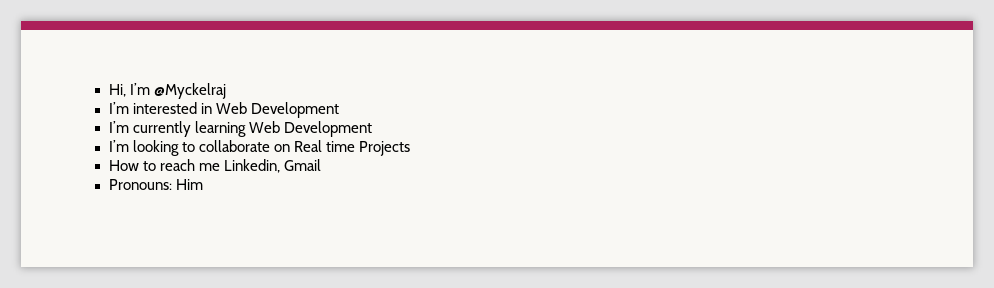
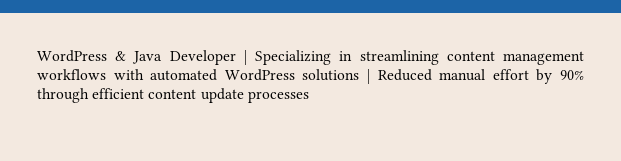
[108,83,226,99] [108,102,339,118] [108,121,372,137] [108,140,410,156] [108,159,321,173] [108,179,203,190] Hi, I’m @Myckelraj // I’m interested in Web Development // I’m currently learning Web Development // I’m looking to collaborate on Real time Projects // How to reach me Linkedin, Gmail // Pronouns: Him -> [37,50,584,65] [37,69,585,84] [37,88,309,103] WordPress & Java Developer | Specializing in streamlining content management workflows with automated WordPress solutions | Reduced manual effort by 90% through efficient content update processes

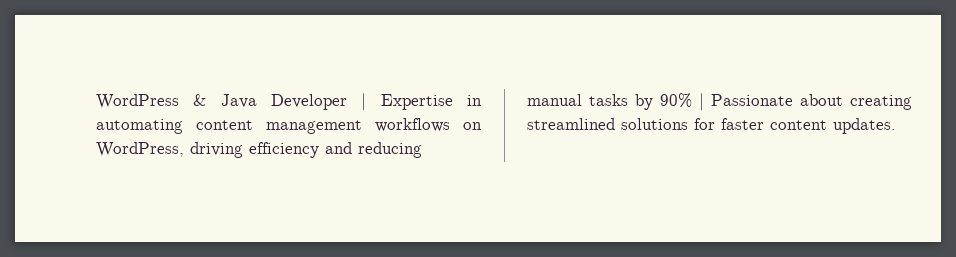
[255,50,584,65] [37,69,585,84] [37,88,309,103] Specializing in streamlining content management workflows with automated WordPress solutions | Reduced manual effort by 90% through efficient content update processes -> [380,94,482,110] [96,118,482,134] [96,142,422,158] [527,93,912,111] [527,118,896,134] Expertise in automating content management workflows on WordPress, driving efficiency and reducing manual tasks by 90% | Passionate about creating streamlined solutions for faster content updates.

